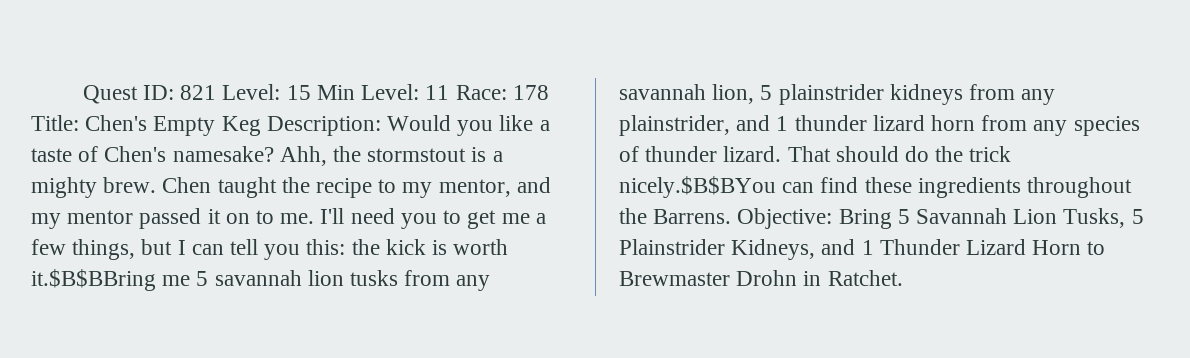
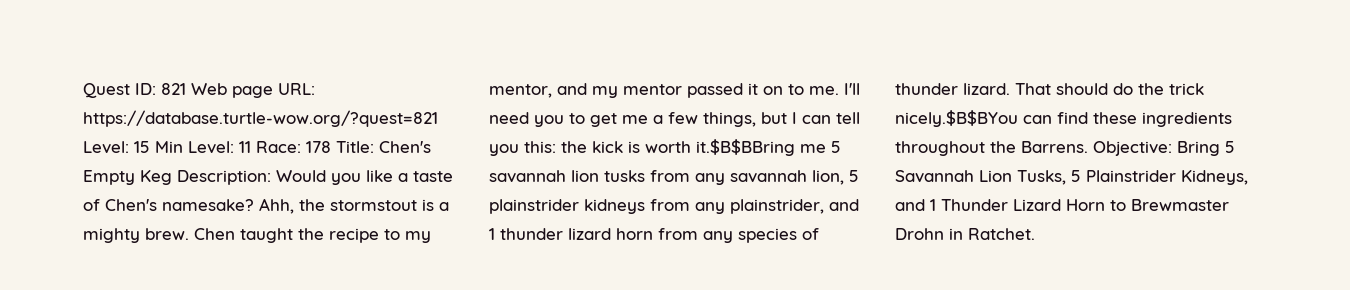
(217, 92) none -> [191,83,315,98] [83,110,438,127] Web page URL: https://database.turtle-wow.org/?quest=821

